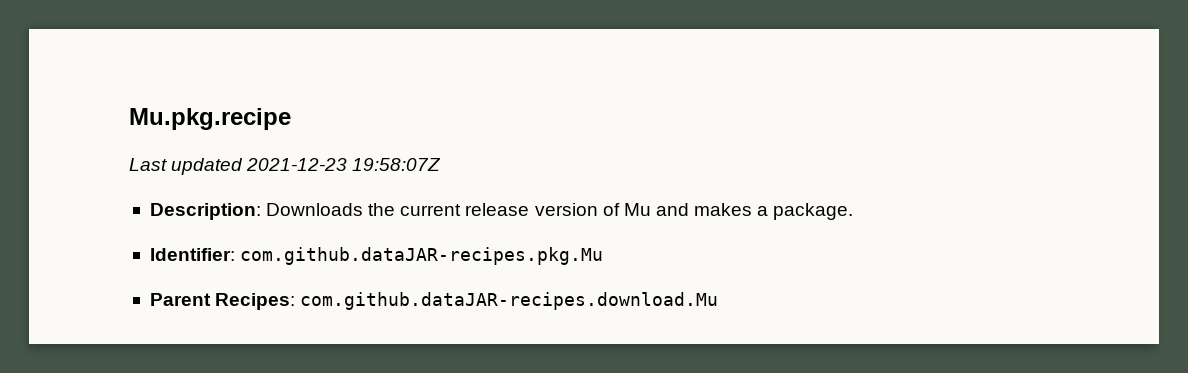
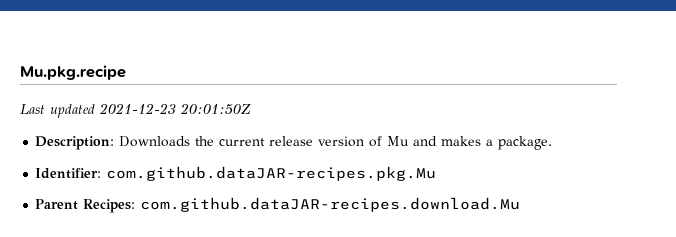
[352,158,442,171] 19:58:07Z -> [180,103,251,115] 20:01:50Z

